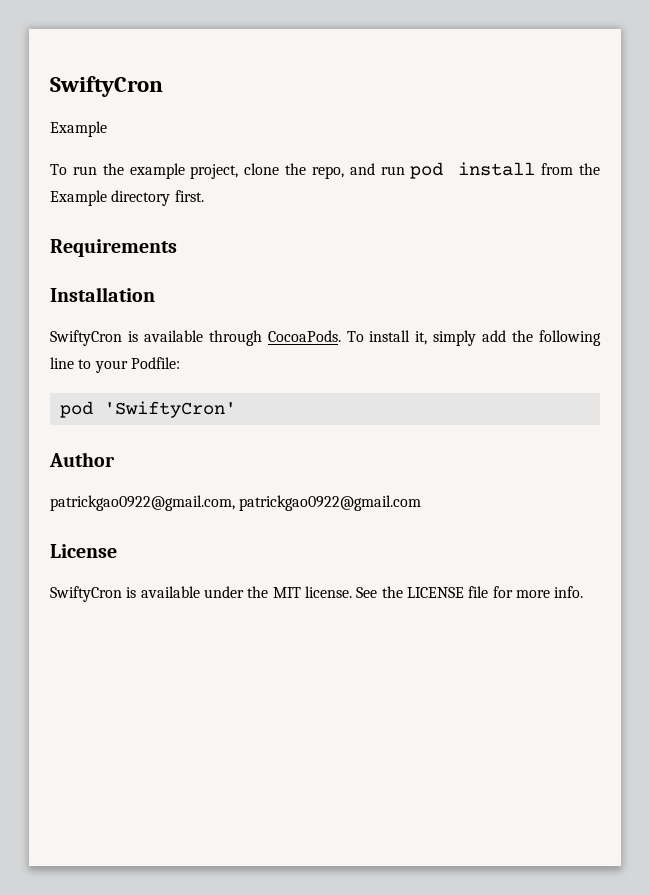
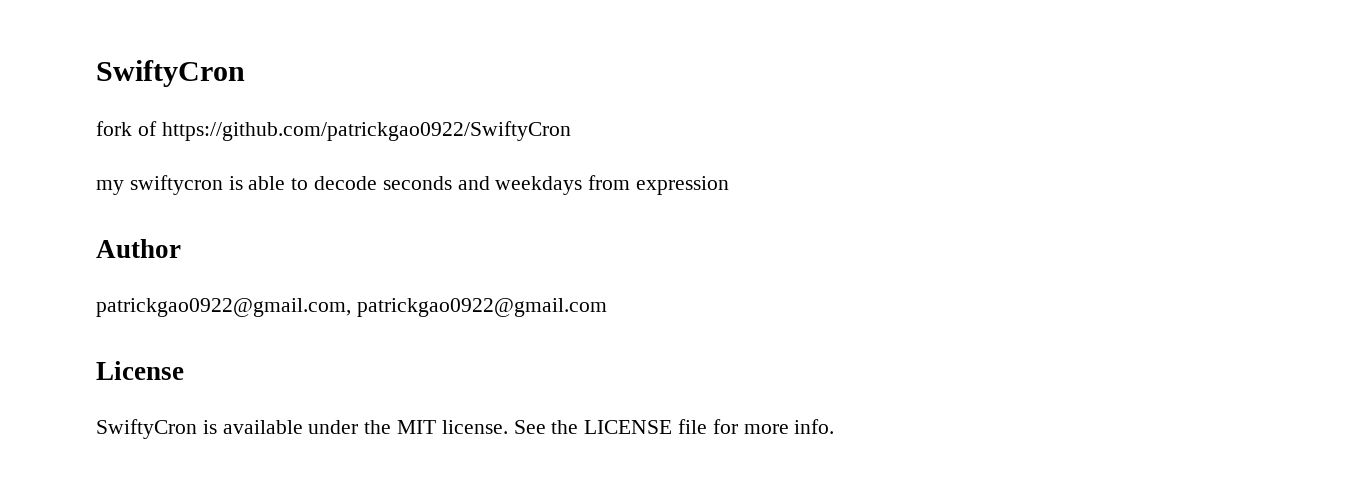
[50,121,107,137] [50,162,600,179] [50,190,204,206] [50,239,177,257] [50,287,155,302] [50,330,602,346] [50,357,180,373] [59,401,236,418] Example // To run the example project, clone the repo, and run pod install from the Example directory first. // Requirements // Installation // SwiftyCron is available through CocoaPods. To install it, simply add the following line to your Podfile: // pod 'SwiftyCron' -> [96,121,571,141] [96,175,730,195] fork of https://github.com/patrickgao0922/SwiftyCron // my swiftycron is able to decode seconds and weekdays from expression

